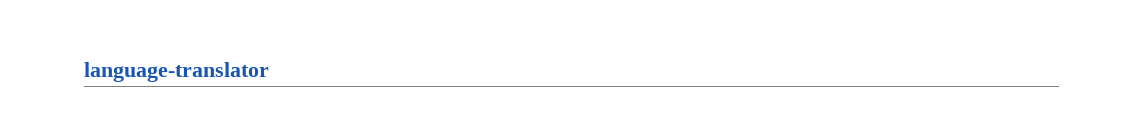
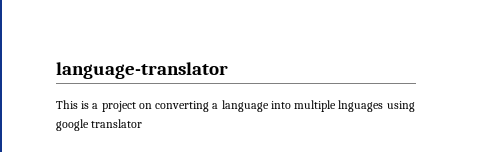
(269, 72) none -> [56,100,415,112] [56,119,143,131] // This is a project on converting a language into multiple lnguages using google translator

